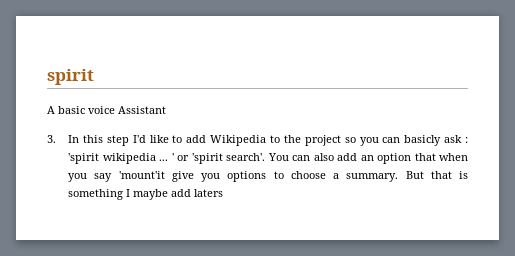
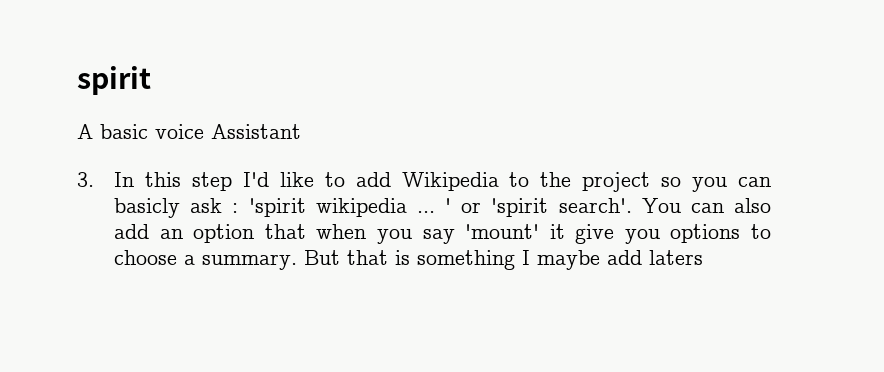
[118,171,165,179] 'mount'it -> [465,224,565,239] 'mount' it

